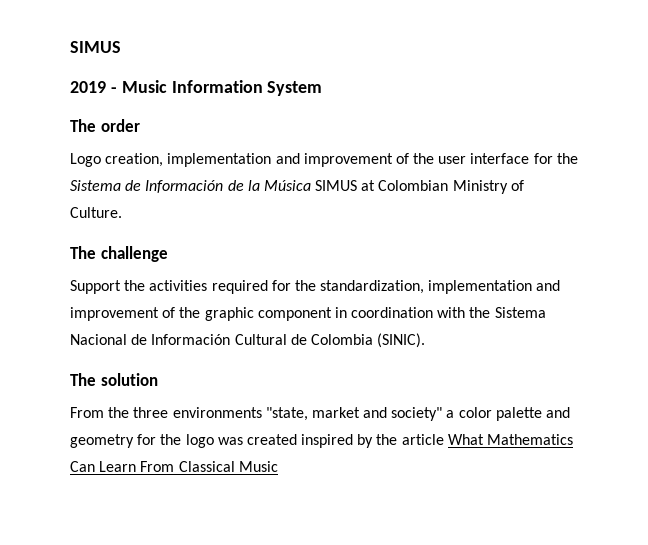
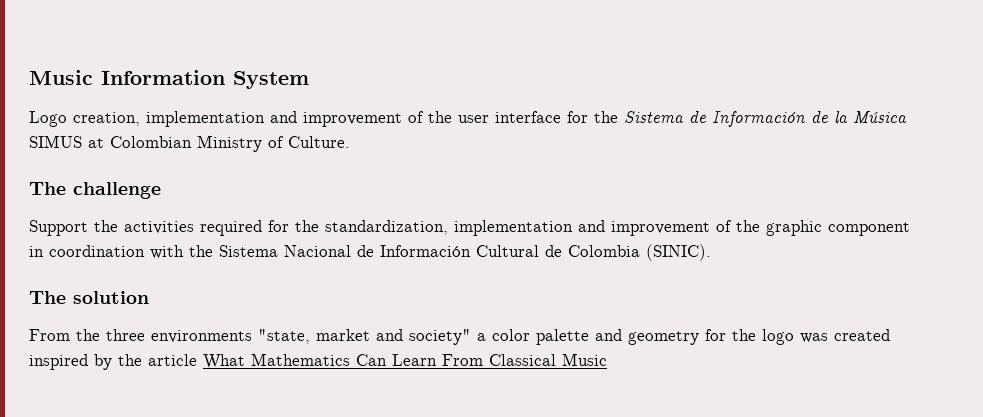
[70,41,121,53] [70,81,117,93] SIMUS // 2019 - -> (29, 77) none
[70,119,140,132] // The order -> (309, 80) none

